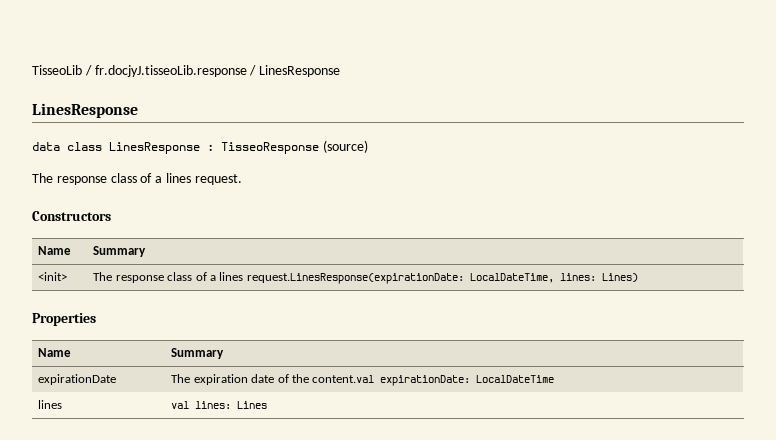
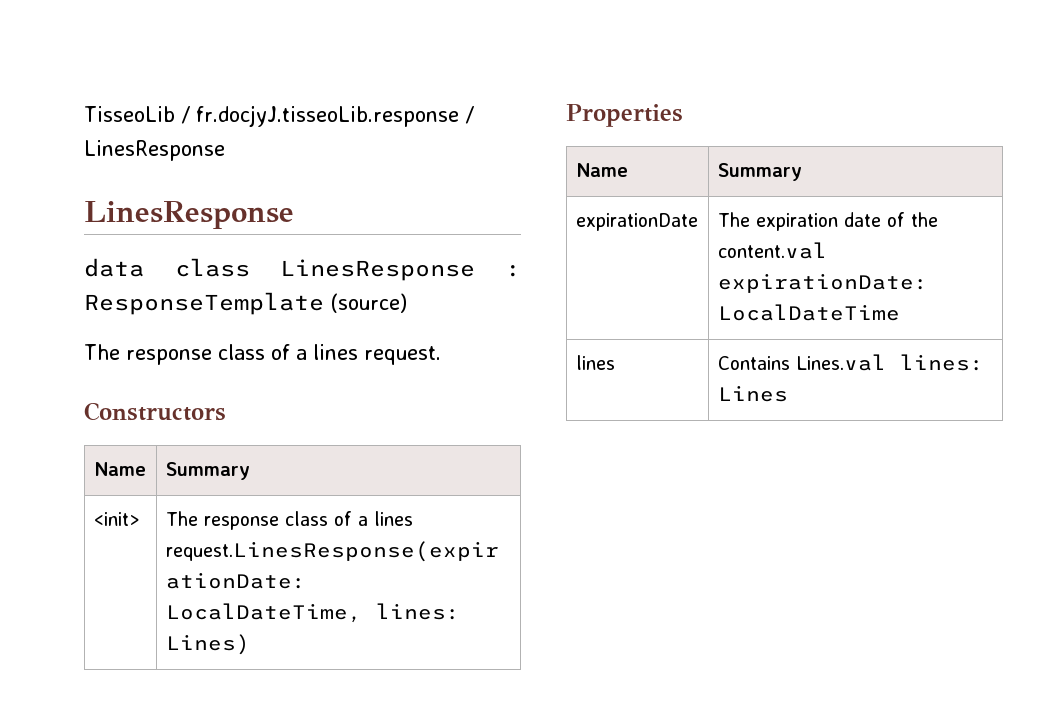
[221,142,319,154] TisseoResponse -> [84,292,324,315] ResponseTemplate
[171,401,190,409] val -> [717,354,886,371] Contains Lines.val

